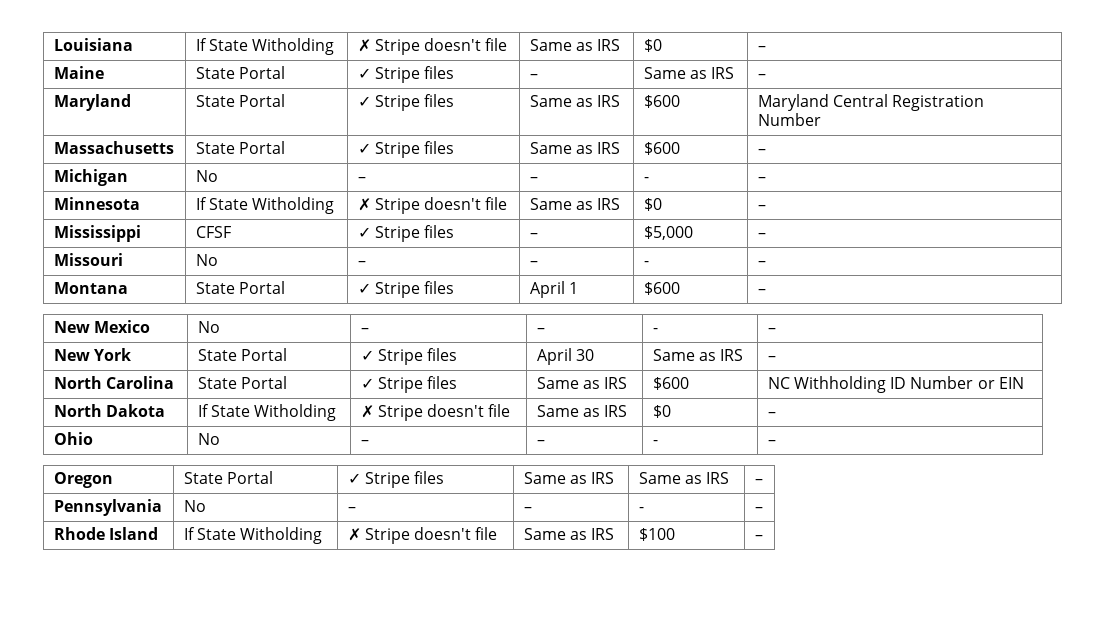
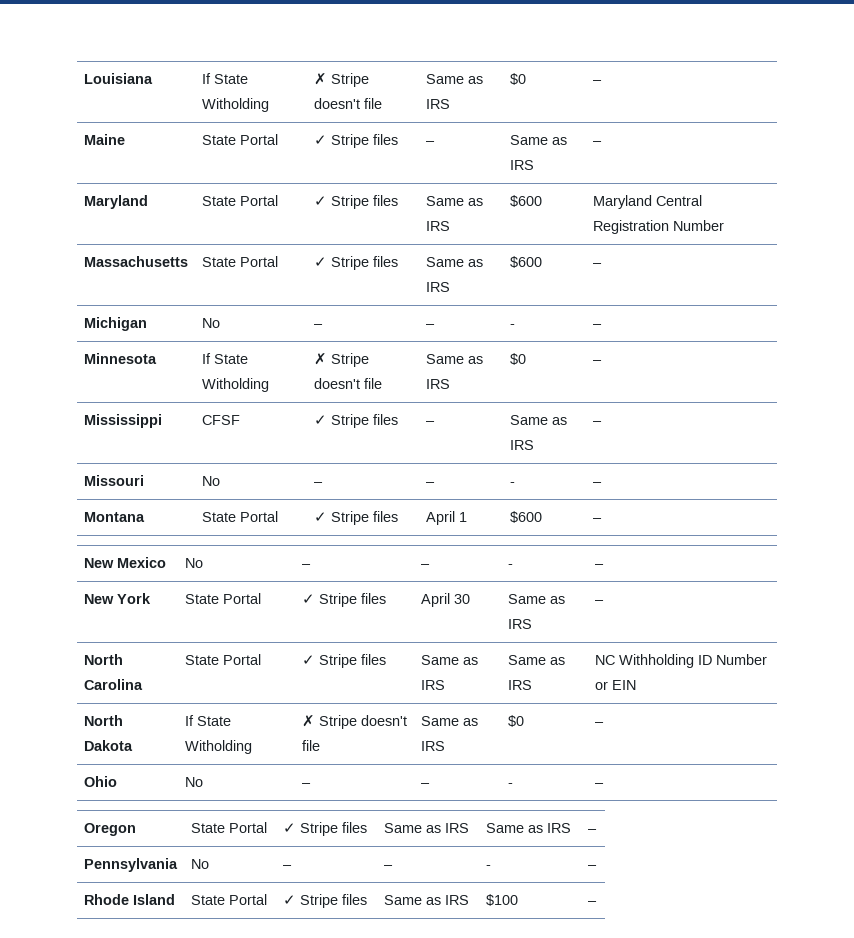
[643,226,693,240] $5,000 -> [509,415,567,425] [509,440,534,450] Same as IRS
[652,377,689,390] $600 -> [507,655,565,665] [507,680,532,690] Same as IRS
[183,527,323,544] [347,527,498,544] If State Witholding | ✗ Stripe doesn't file -> [190,894,267,905] [282,894,367,908] State Portal | ✓ Stripe files

